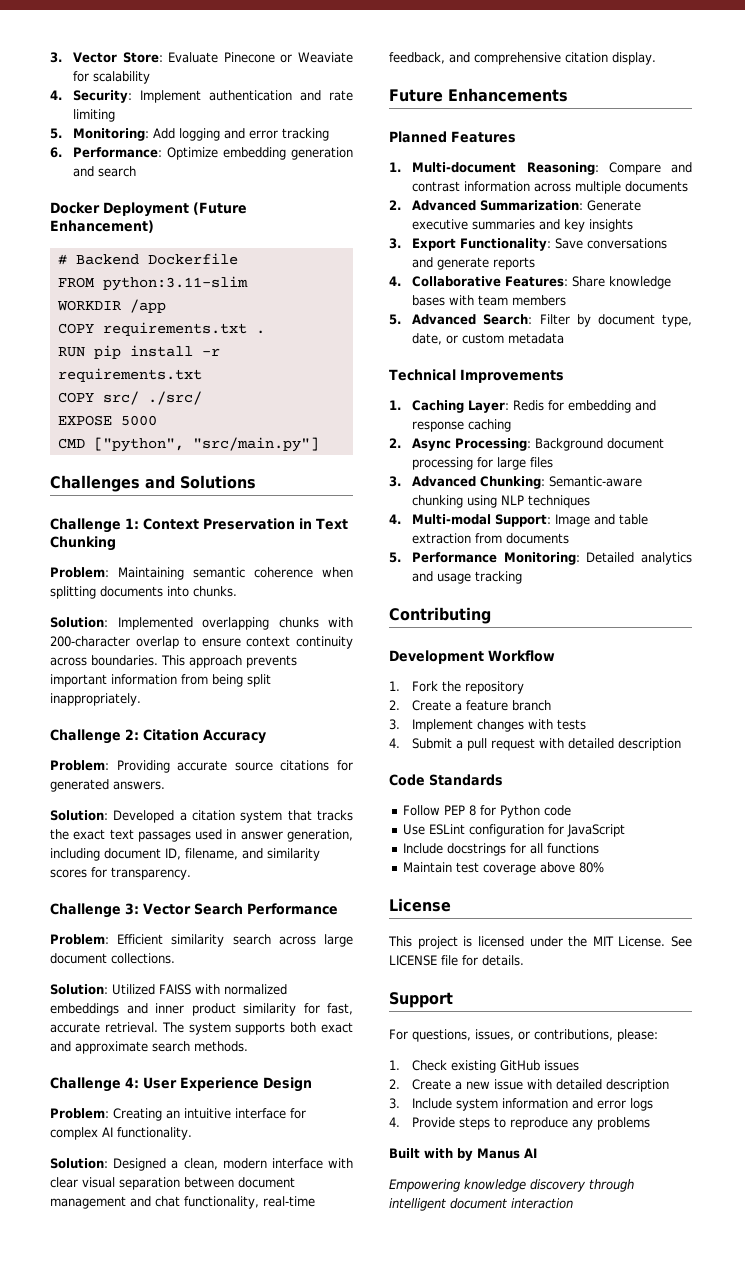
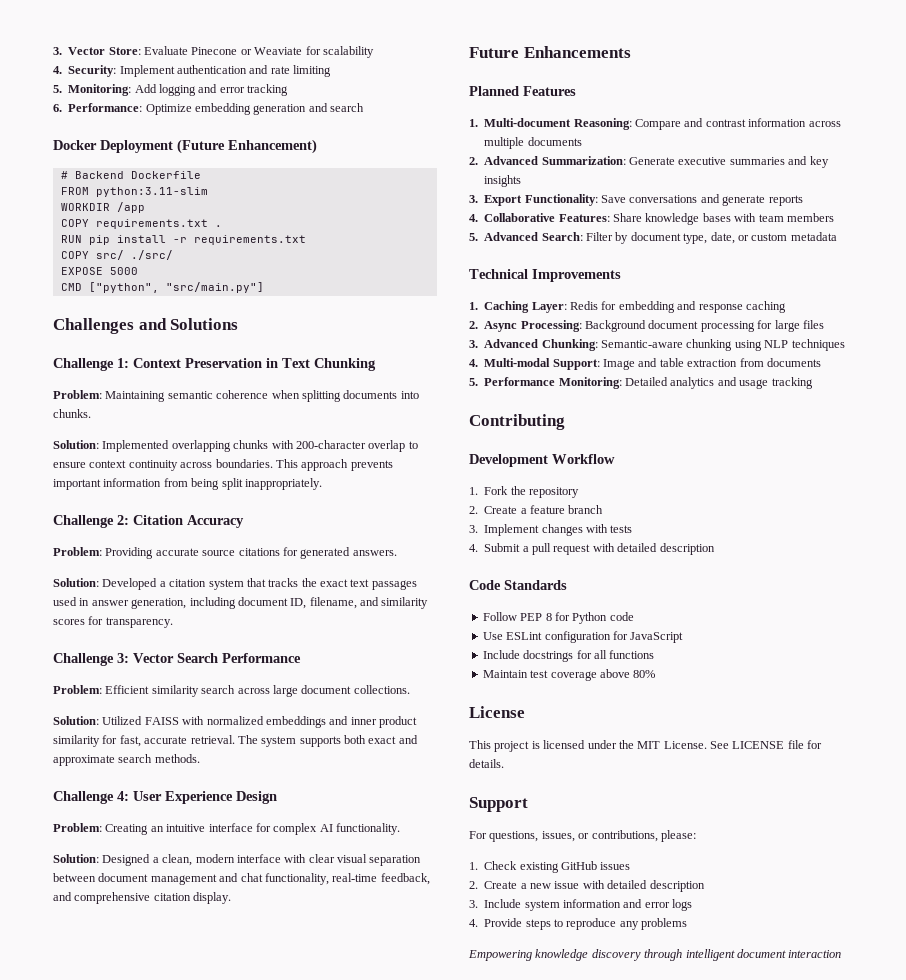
[389,1148,537,1161] // Built with by Manus AI -> (688, 924) none

